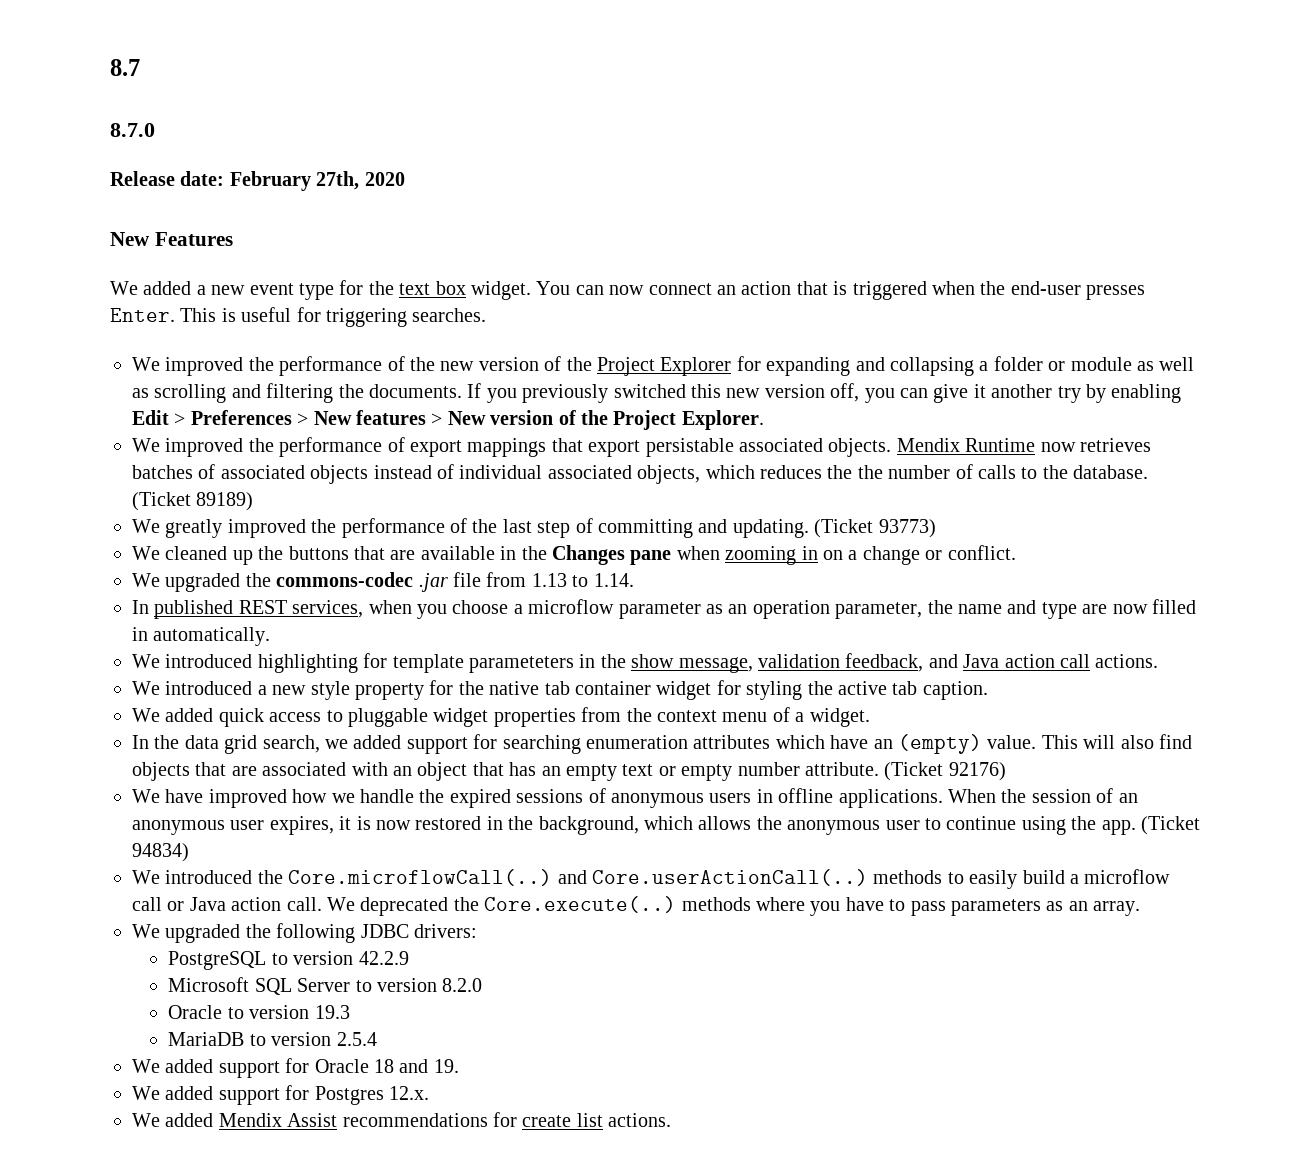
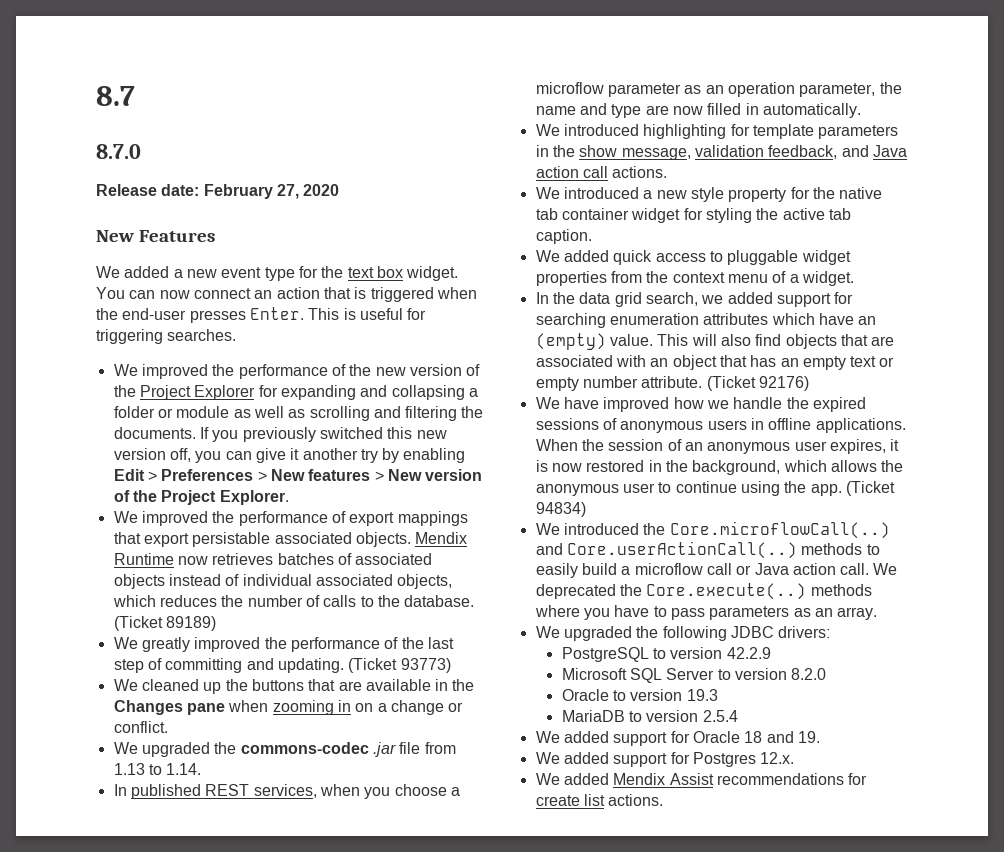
[316,171,360,190] 27th, -> [276,184,299,199] 27,
[857,465,883,479] the -> (244, 601) none
[469,656,574,673] parameteters -> [818,125,899,139] parameters

